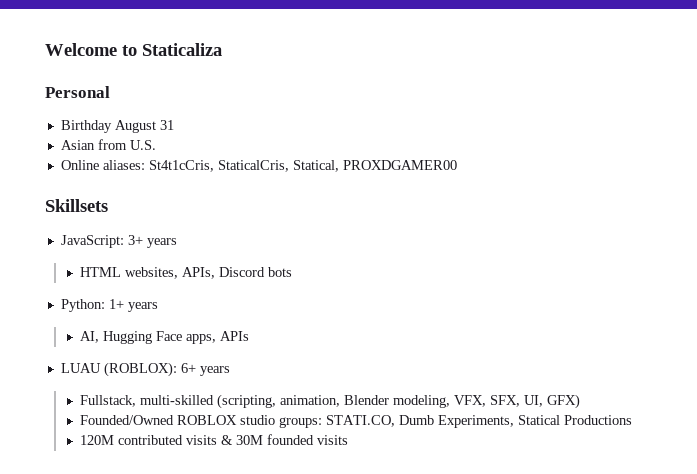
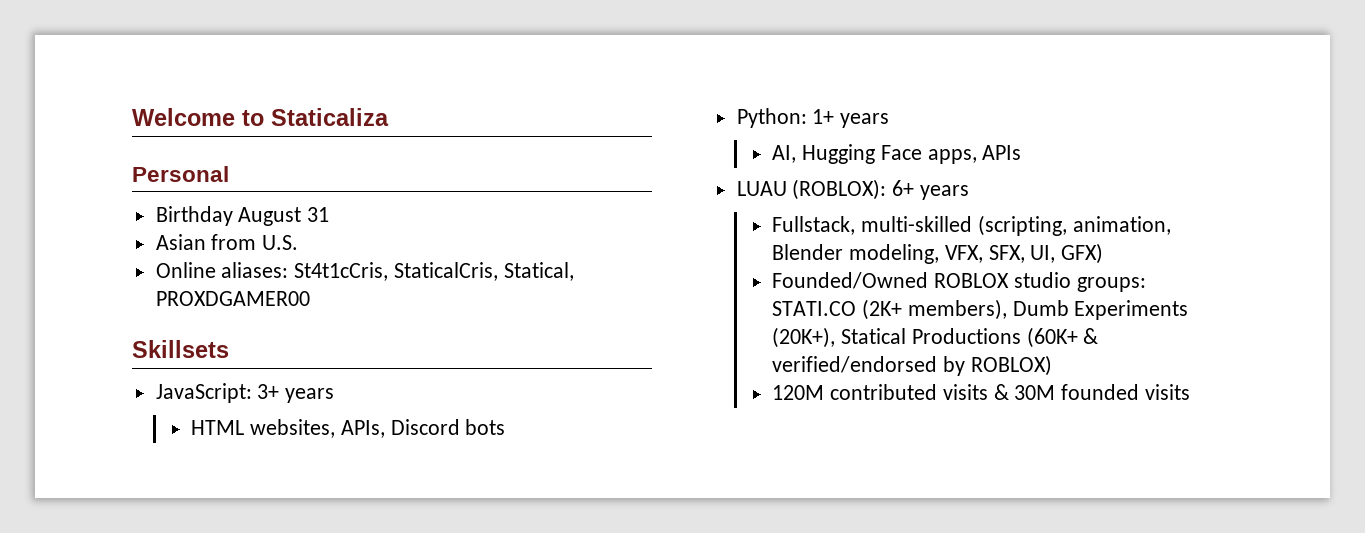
[325,415,632,428] STATI.CO, Dumb Experiments, Statical Productions -> [772,299,1189,320] [772,327,1099,348] [772,355,1052,376] STATI.CO (2K+ members), Dumb Experiments (20K+), Statical Productions (60K+ & verified/endorsed by ROBLOX)

